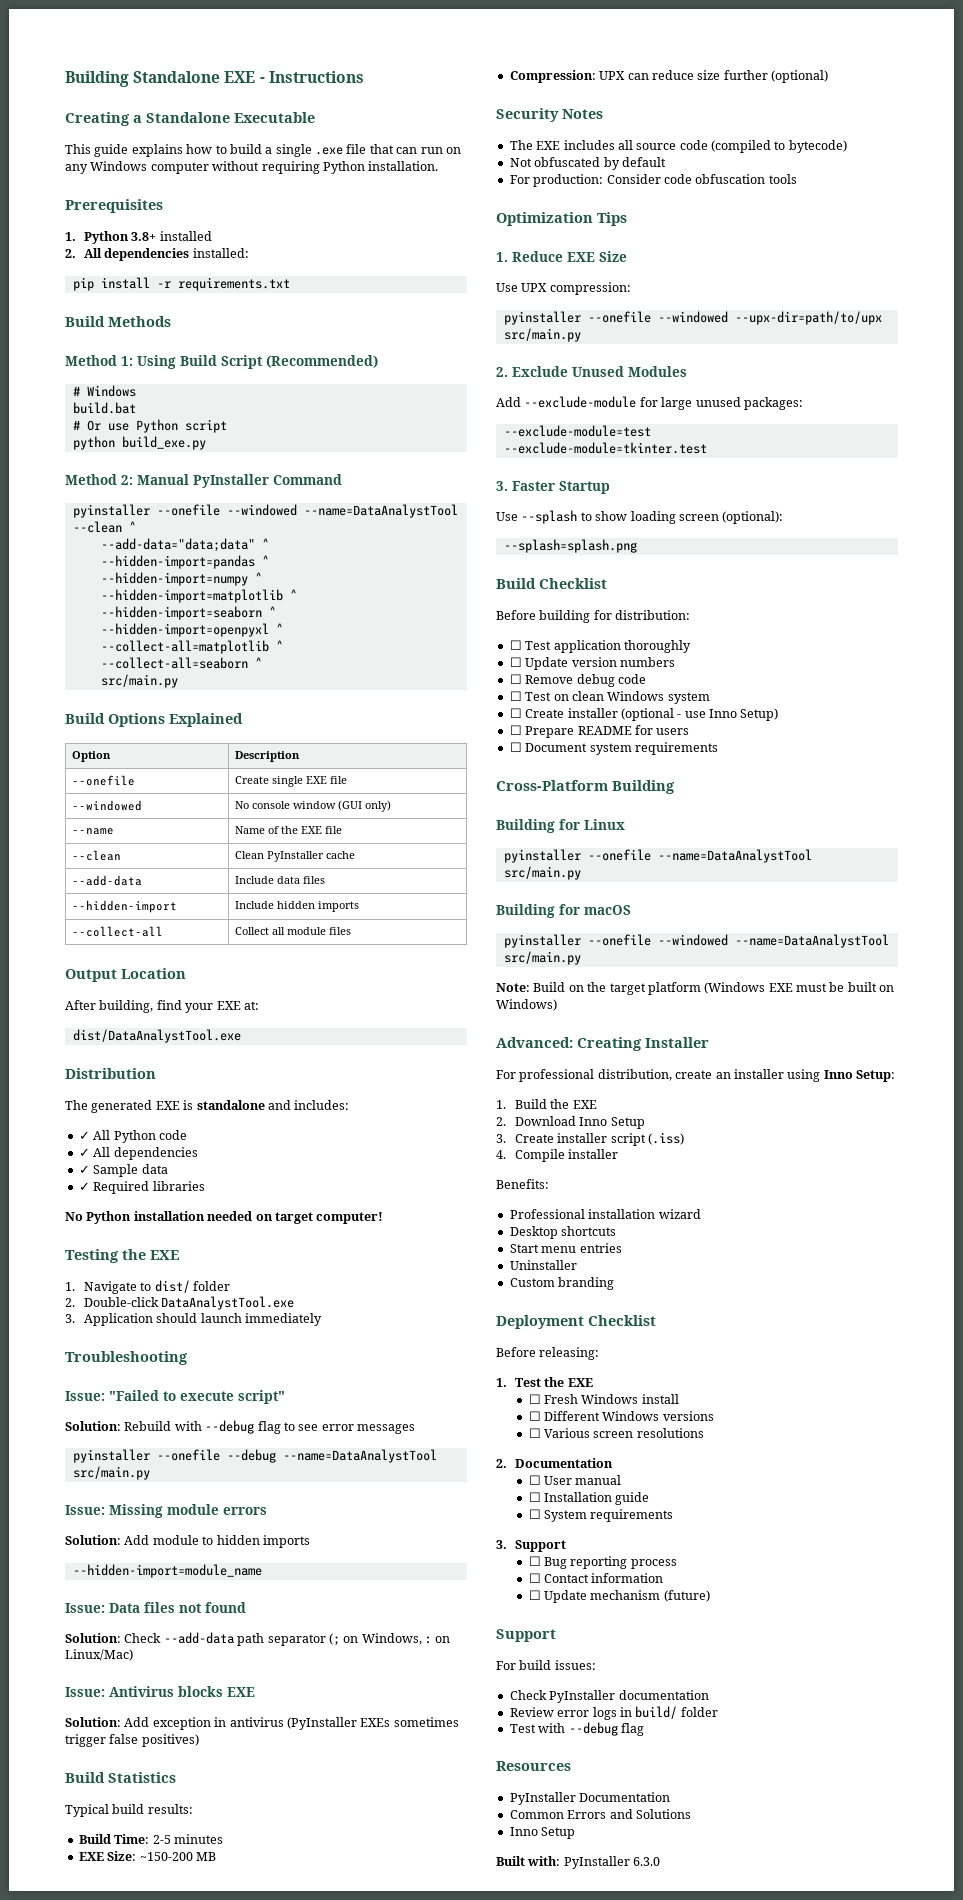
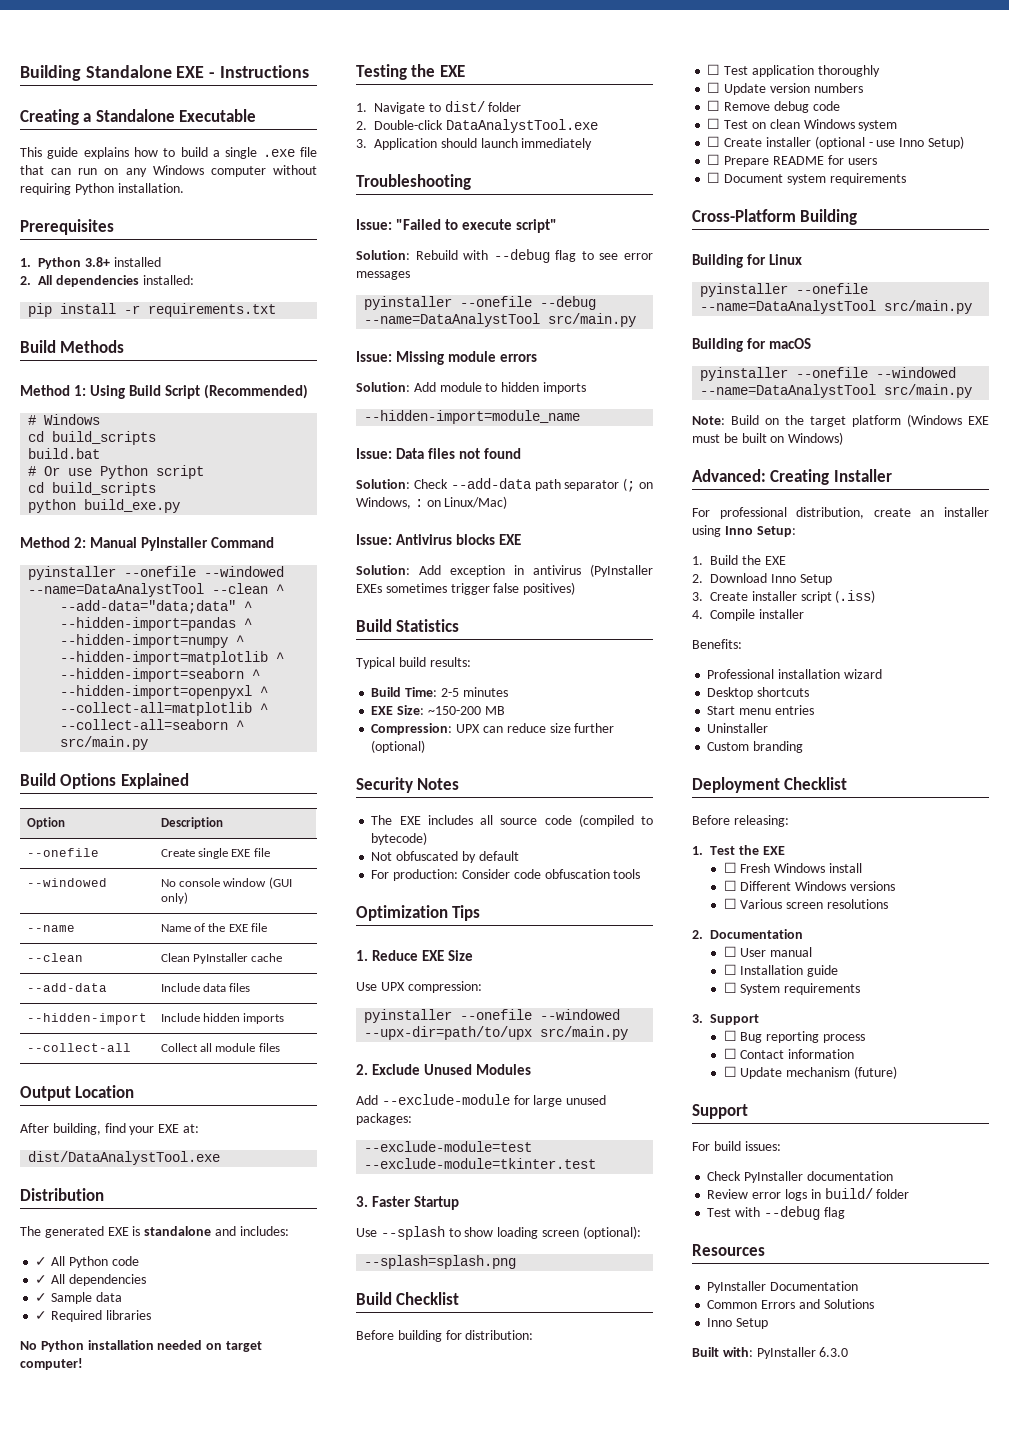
(136, 391) none -> [28,431,157,445] // cd build_scripts
(227, 426) none -> [28,482,157,496] // cd build_scripts

